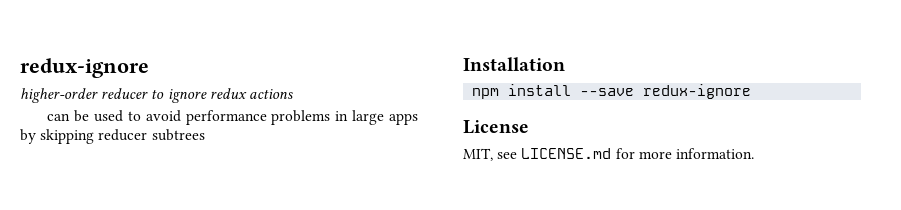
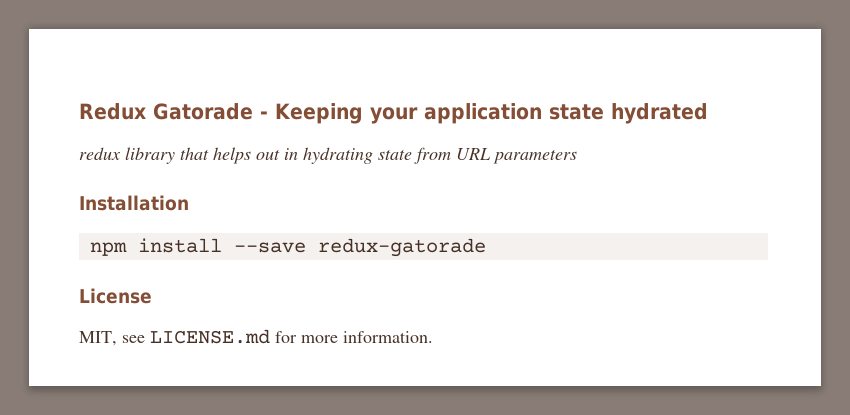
[20,58,149,78] [20,88,293,103] [47,110,419,125] [20,129,205,144] redux-ignore // higher-order reducer to ignore redux actions // can be used to avoid performance problems in large apps by skipping reducer subtrees -> [79,103,708,124] [79,147,577,164] Redux Gatorade - Keeping your application state hydrated // redux library that helps out in hydrating state from URL parameters
[643,84,752,99] redux-ignore -> [317,238,486,257] redux-gatorade

